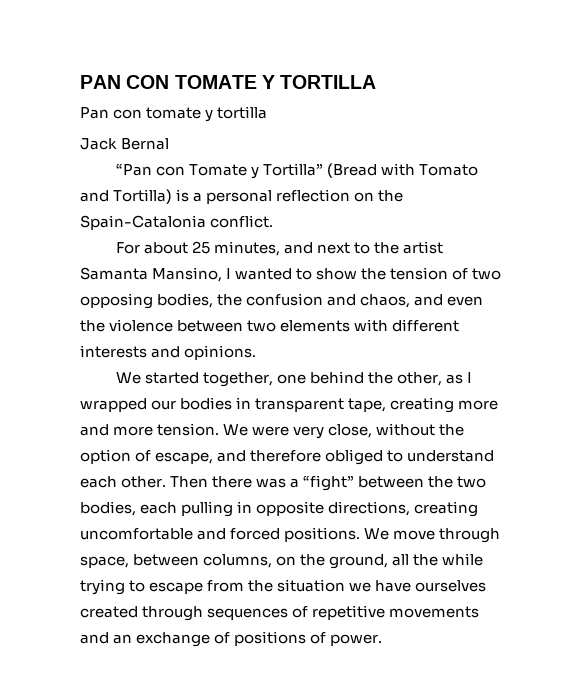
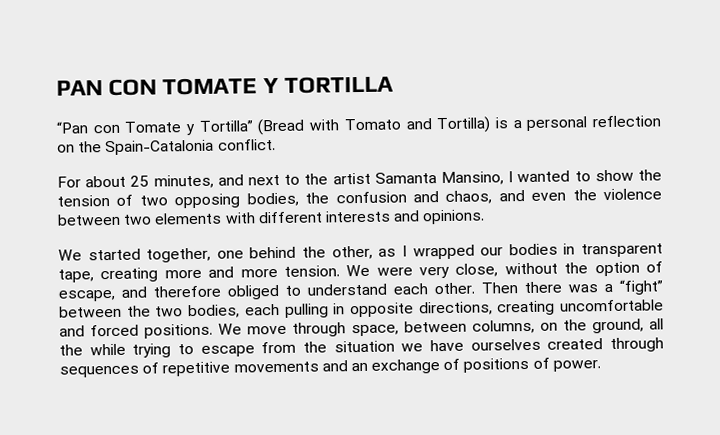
[80,106,268,122] [80,138,170,150] // Pan con tomate y tortilla // Jack Bernal -> (394, 84) none

